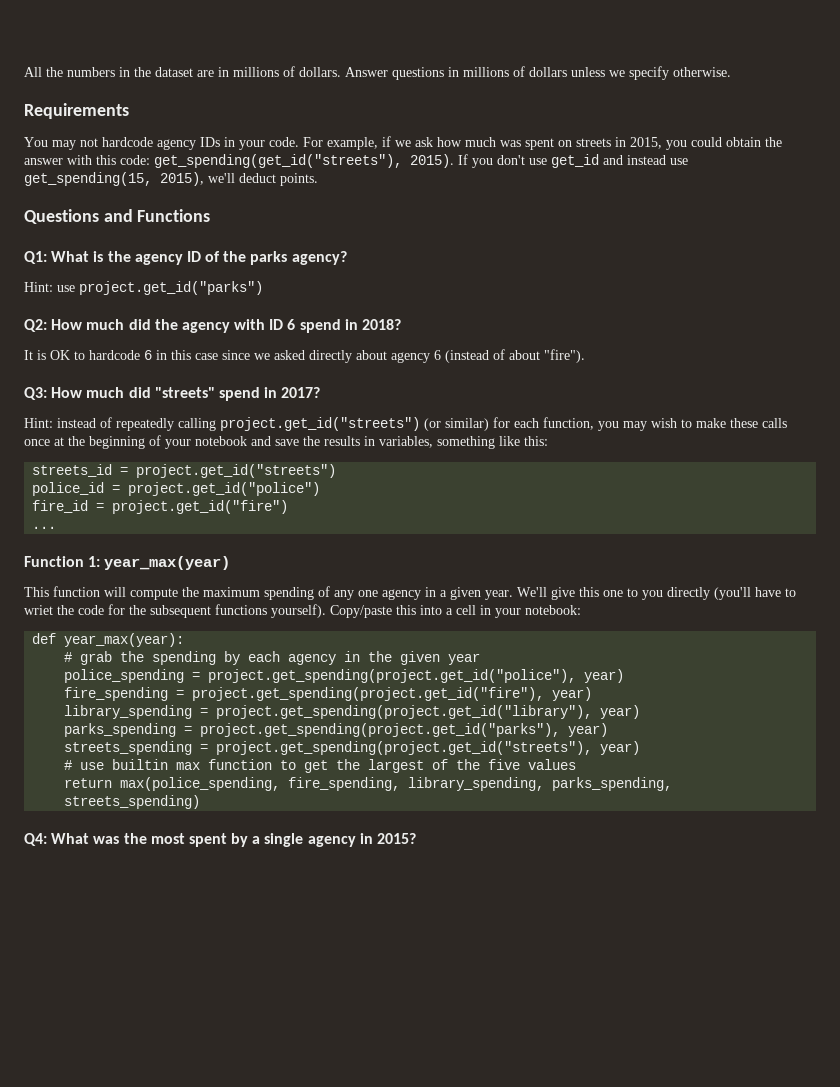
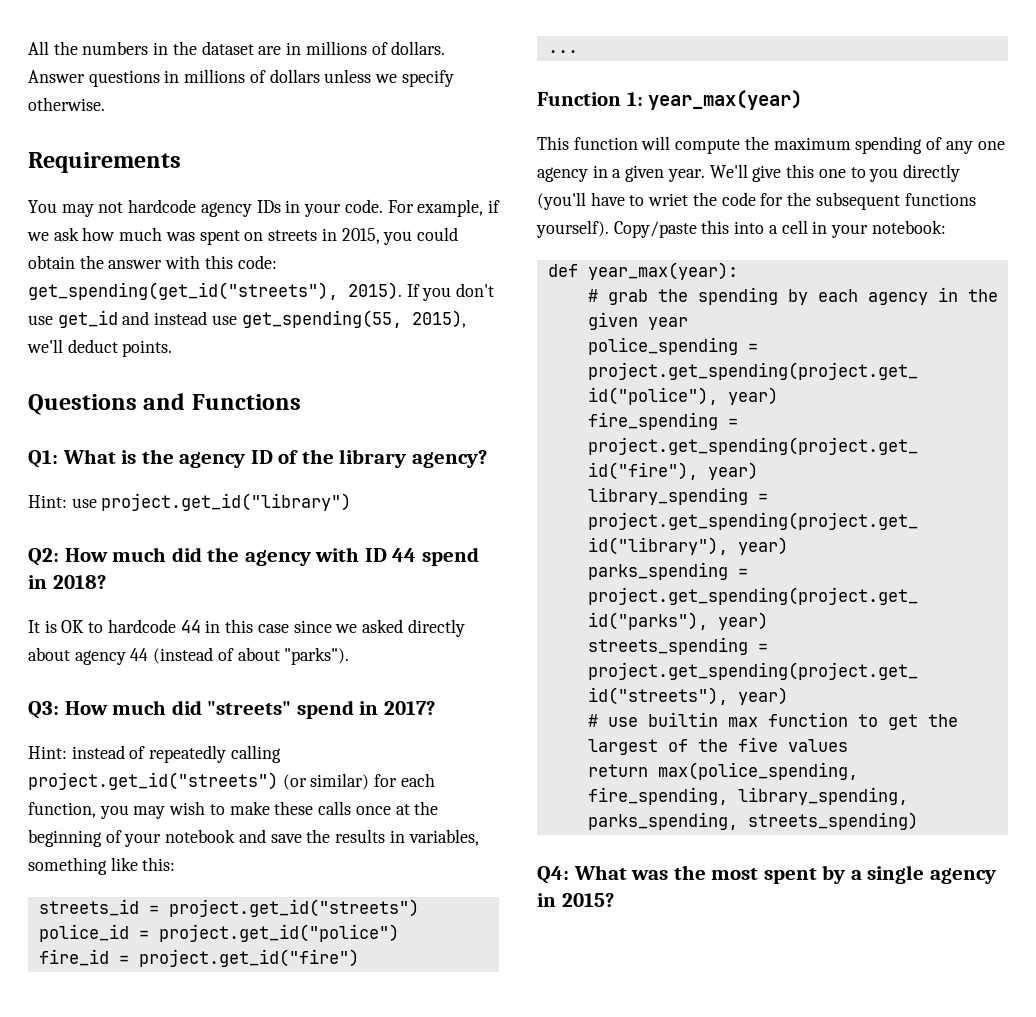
[24,172,152,186] get_spending(15, -> [241,310,402,328] get_spending(55,
[250,251,288,265] parks -> [339,449,407,468] library
[79,281,263,295] project.get_id("parks") -> [101,493,352,511] project.get_id("library")
[287,319,296,330] 6 -> [392,548,417,562] 44
[144,350,152,360] 6 -> [180,620,201,633] 44
[434,350,441,360] 6 -> [130,648,149,661] 44
[544,349,585,363] "fire"). -> [284,647,350,665] "parks").

